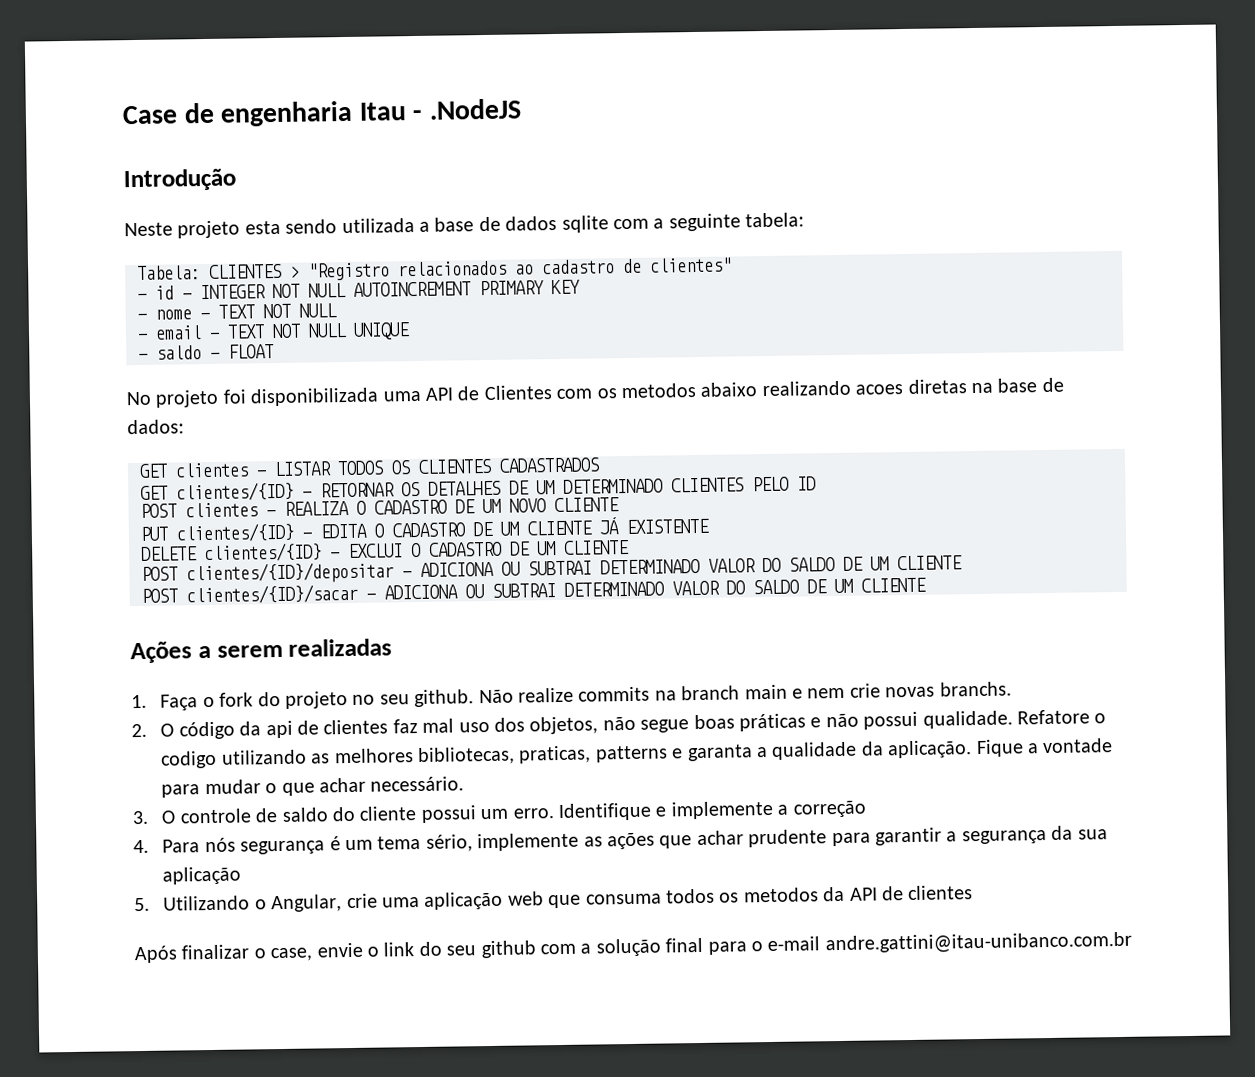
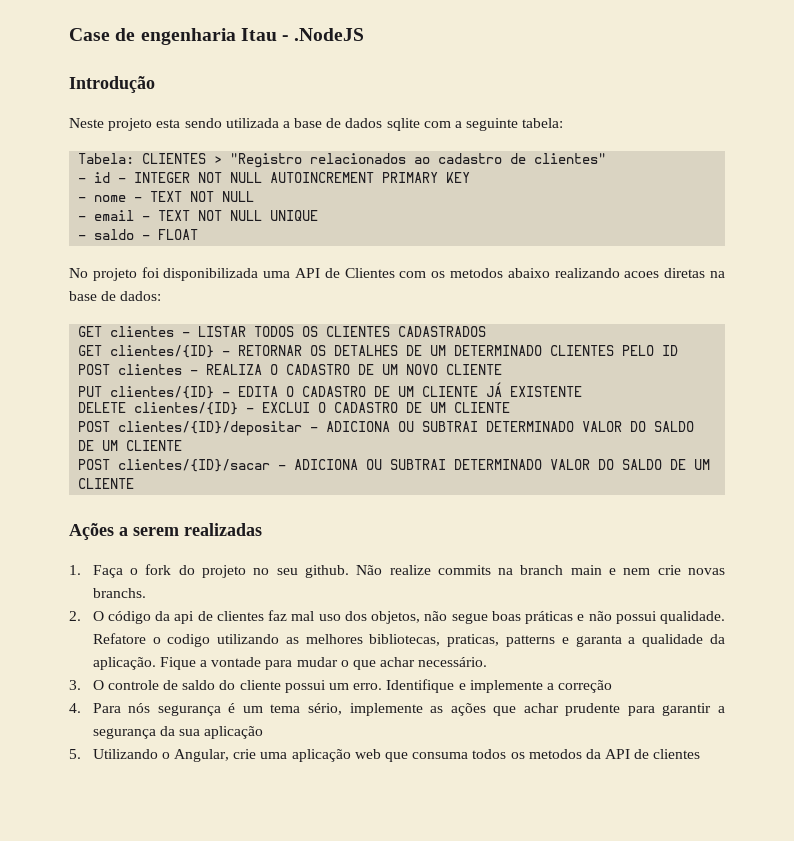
[134,931,1132,964] // Após finalizar o case, envie o link do seu github com a solução final para o e-mail andre.gattini@itau-unibanco.com.br -> (701, 754) none

